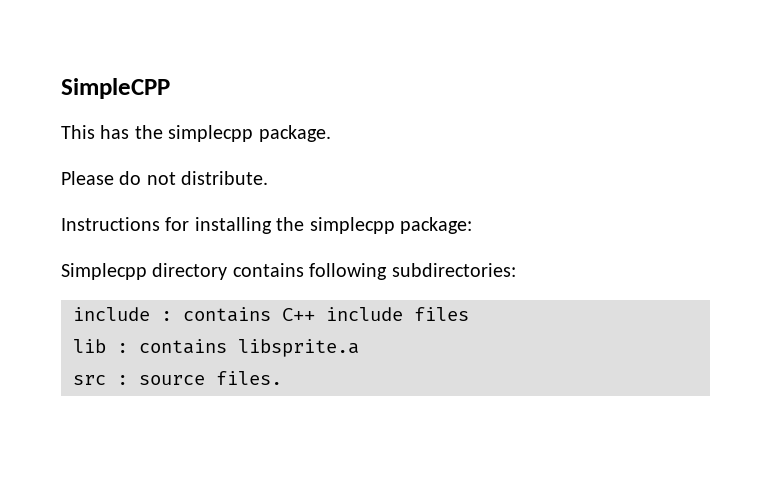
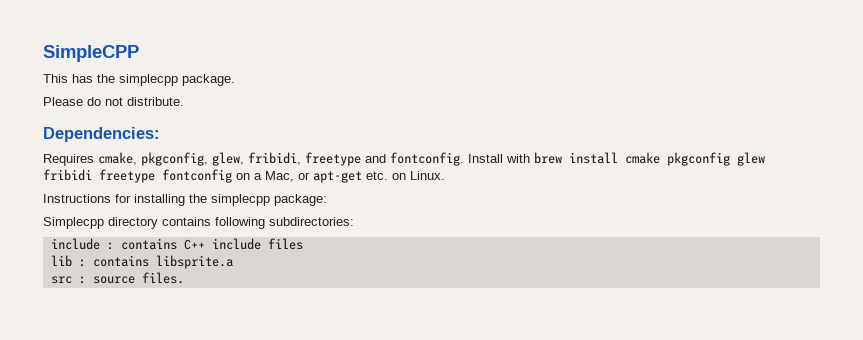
(269, 178) none -> [43,127,160,142] [43,152,765,166] [43,169,445,183] // Dependencies: // Requires cmake, pkgconfig, glew, fribidi, freetype and fontconfig. Install with brew install cmake pkgconfig glew fribidi freetype fontconfig on a Mac, or apt-get etc. on Linux.

